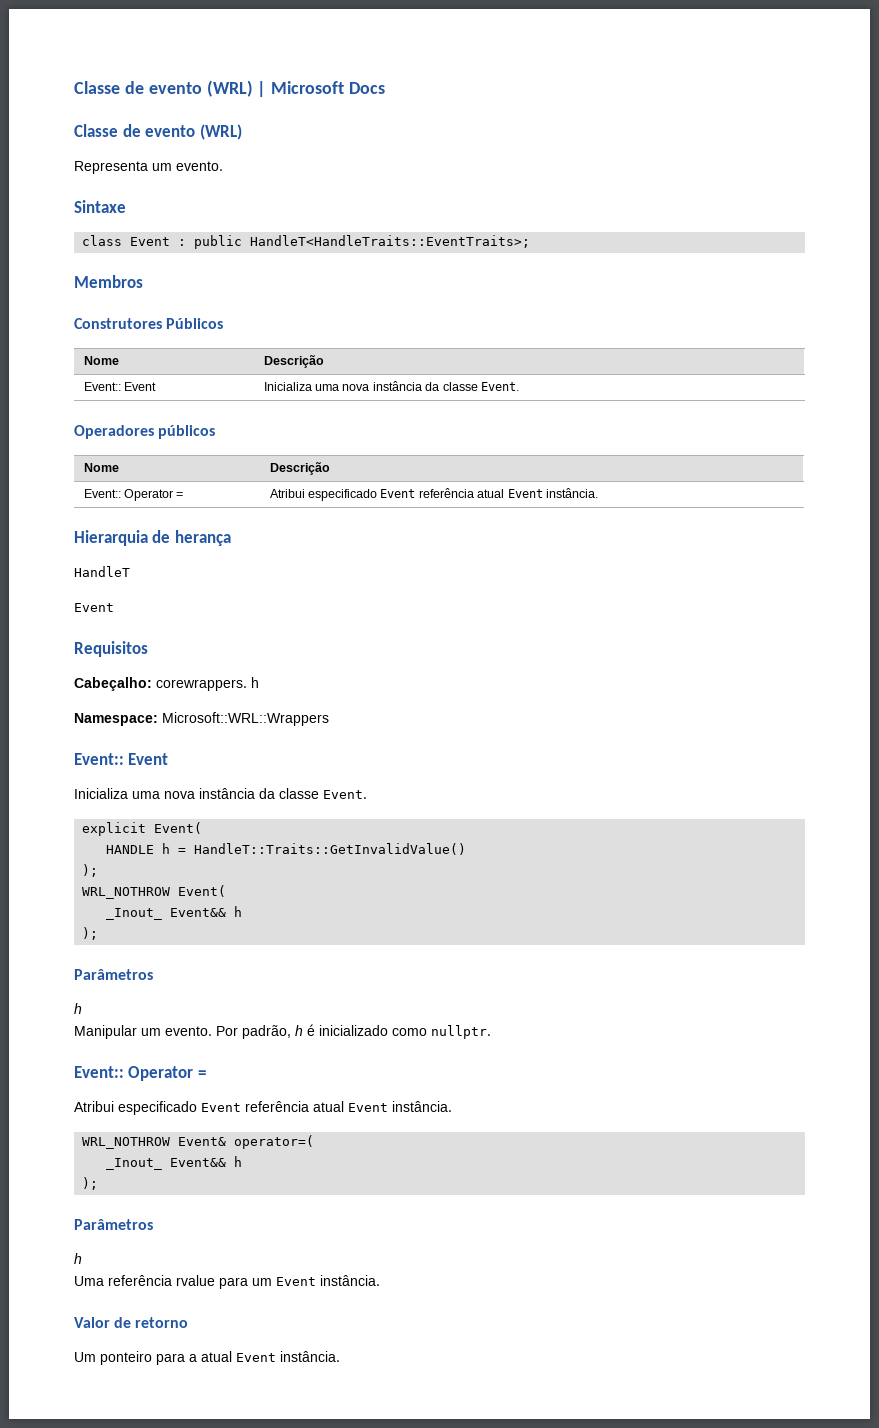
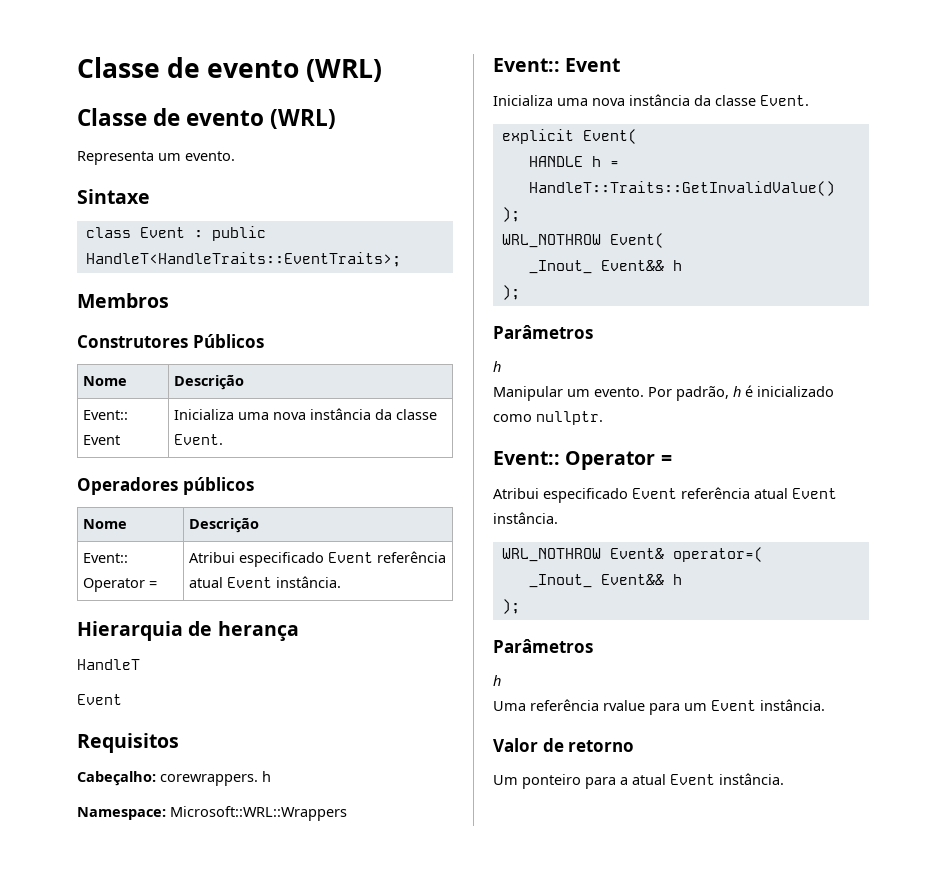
[74,80,386,97] Classe de evento (WRL) | Microsoft Docs -> [77,57,383,82] Classe de evento (WRL)

